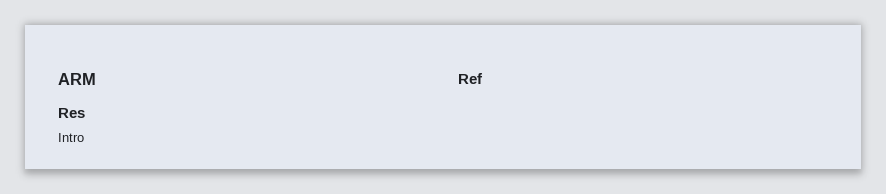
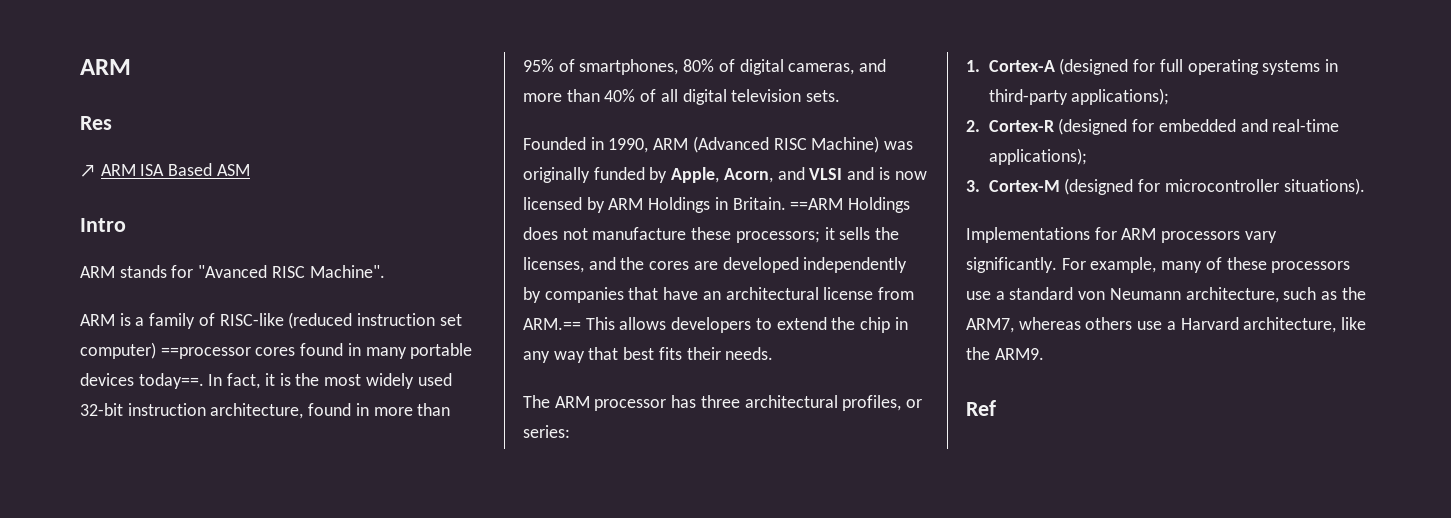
[58,133,84,142] Intro -> [80,163,250,177] [80,218,126,232] [80,265,385,278] [80,312,462,329] [80,342,473,359] [80,373,452,389] [80,403,451,419] [523,59,887,75] [523,89,841,105] [523,136,914,153] [523,167,927,183] [523,197,911,213] [523,227,900,243] [523,257,908,273] [523,287,915,303] [523,317,908,333] [523,347,774,363] [523,395,923,411] [523,425,570,438] [966,58,1339,75] [988,88,1170,105] [966,118,1340,135] [988,148,1087,165] [966,178,1365,195] [966,227,1277,243] [966,257,1351,273] [966,287,1366,303] [966,317,1367,333] [966,347,1044,360] ↗ ARM ISA Based ASM // Intro // ARM stands for "Avanced RISC Machine". // ARM is a family of RISC-like (reduced instruction set computer) ==processor cores found in many portable devices today==. In fact, it is the most widely used 32-bit instruction architecture, found in more than 95% of smartphones, 80% of digital cameras, and more than 40% of all digital television sets. // Founded in 1990, ARM (Advanced RISC Machine) was originally funded by Apple, Acorn, and VLSI and is now licensed by ARM Holdings in Britain. ==ARM Holdings does not manufacture these processors; it sells the licenses, and the cores are developed independently by companies that have an architectural license from ARM.== This allows developers to extend the chip in any way that best fits their needs. // The ARM processor has three architectural profiles, or series: // 1. Cortex-A (designed for full operating systems in third-party applications); // 2. Cortex-R (designed for embedded and real-time applications); // 3. Cortex-M (designed for microcontroller situations). // Implementations for ARM processors vary significantly. For example, many of these processors use a standard von Neumann architecture, such as the ARM7, whereas others use a Harvard architecture, like the ARM9.

